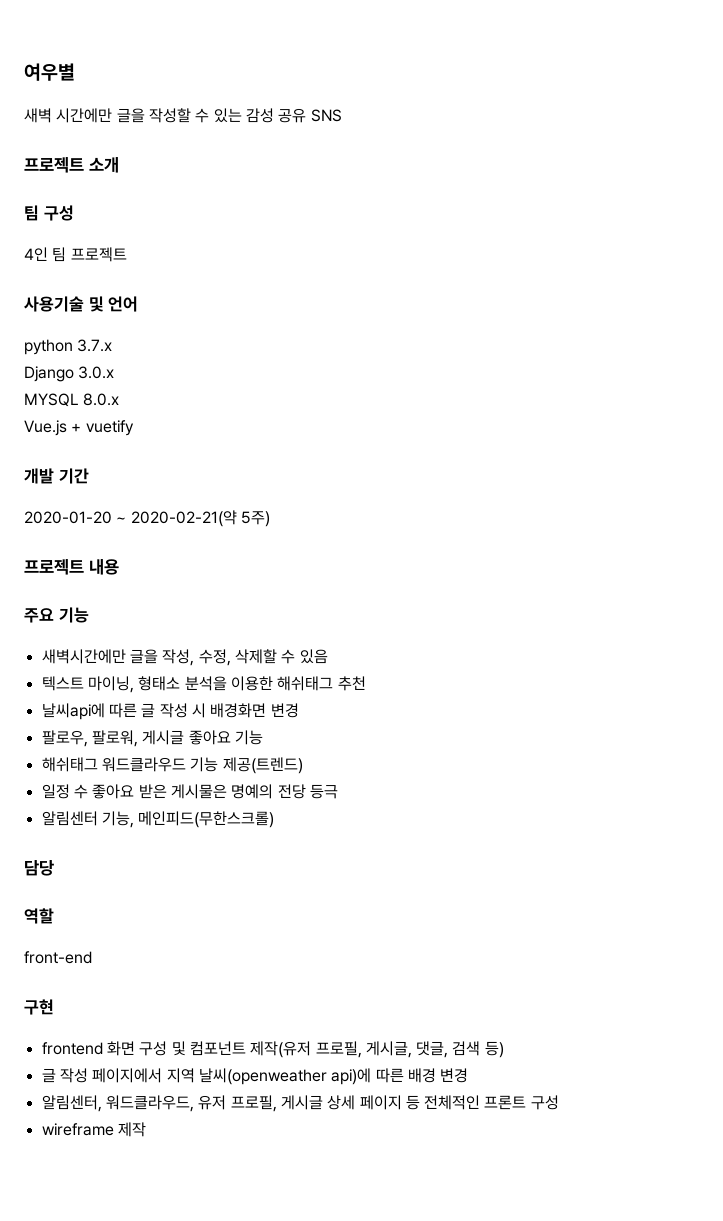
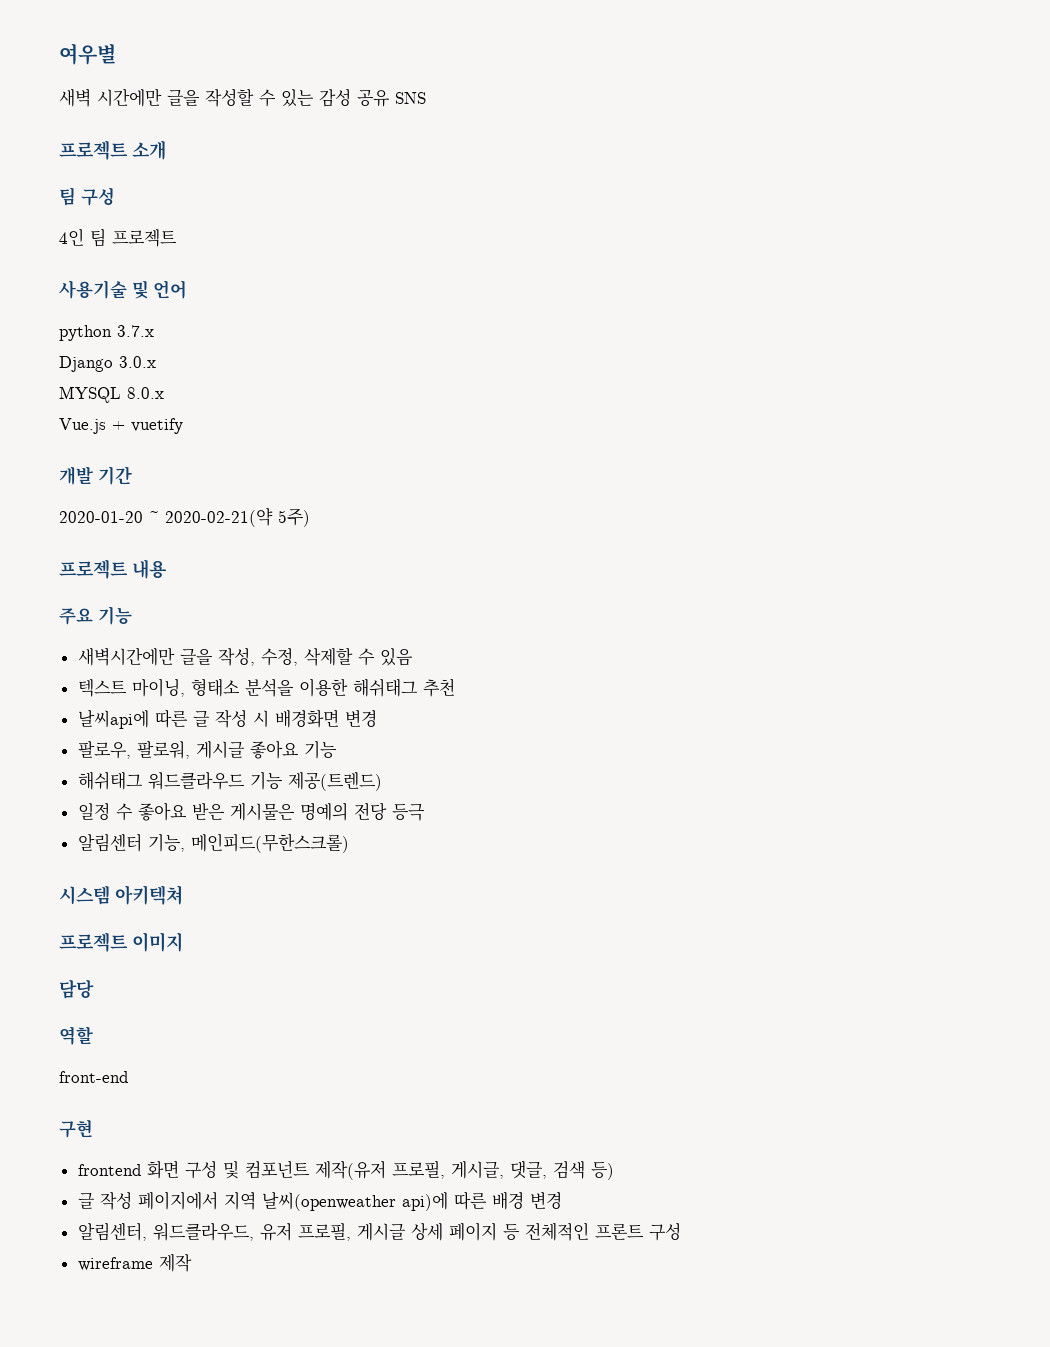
(275, 819) none -> [59,885,183,905] [59,932,183,952] // 시스템 아키텍쳐 // 프로젝트 이미지

